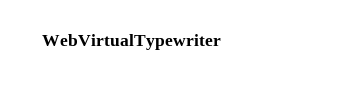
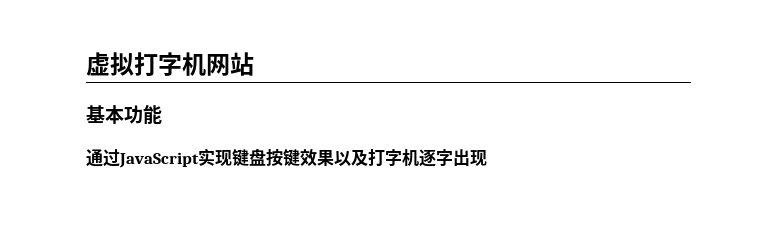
[42,34,221,50] WebVirtualTypewriter -> [86,52,254,76] [86,105,162,124] [86,148,487,168] 虚拟打字机网站 // 基本功能 // 通过JavaScript实现键盘按键效果以及打字机逐字出现

